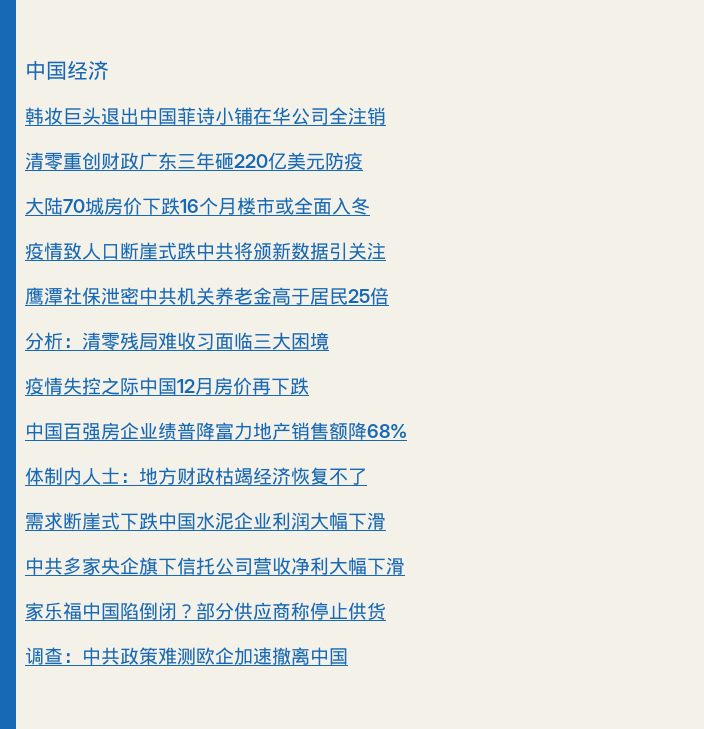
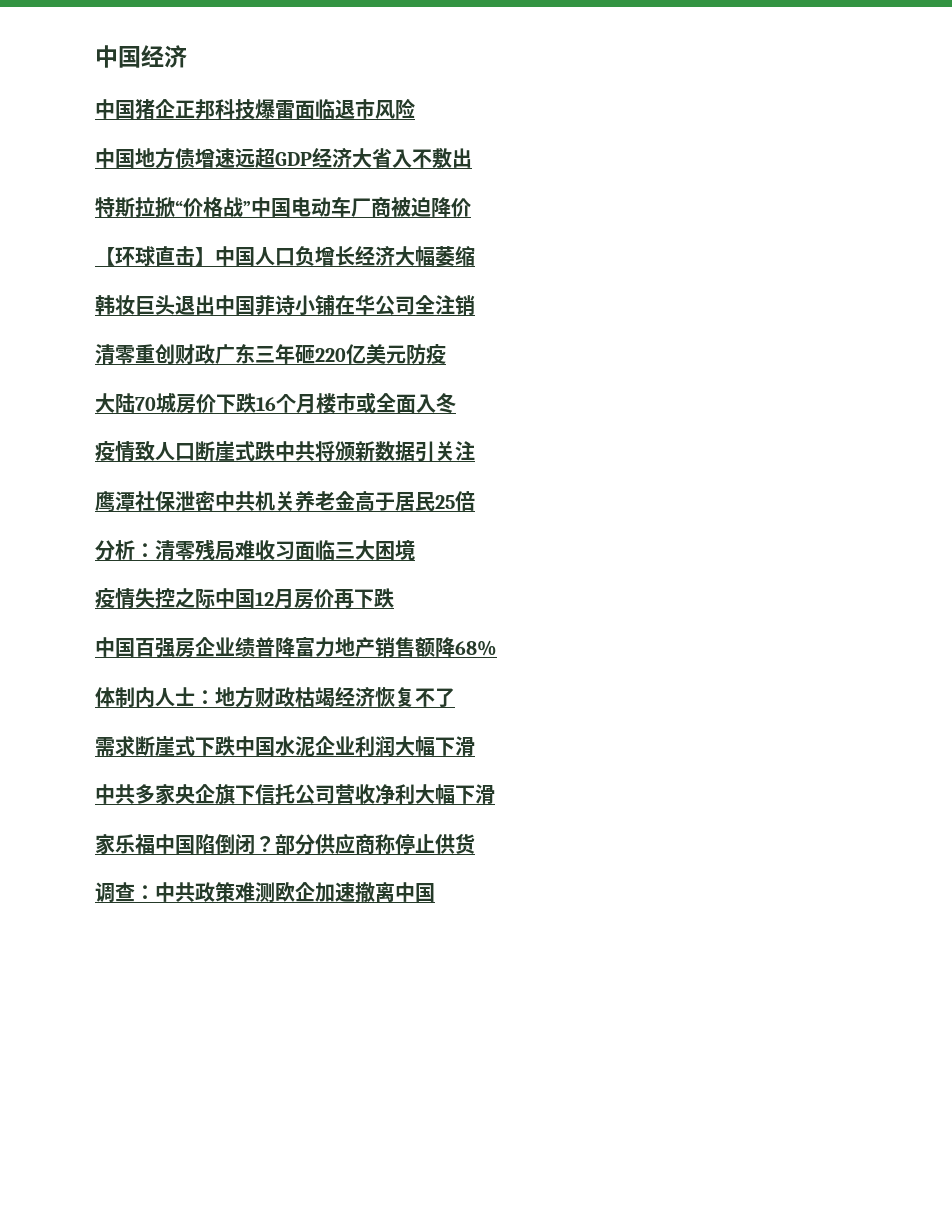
(109, 70) none -> [95,98,415,120] [95,147,472,169] [95,196,471,218] [95,245,475,266] // 中国猪企正邦科技爆雷面临退市风险 // 中国地方债增速远超GDP经济大省入不敷出 // 特斯拉掀“价格战”中国电动车厂商被迫降价 // 【环球直击】中国人口负增长经济大幅萎缩

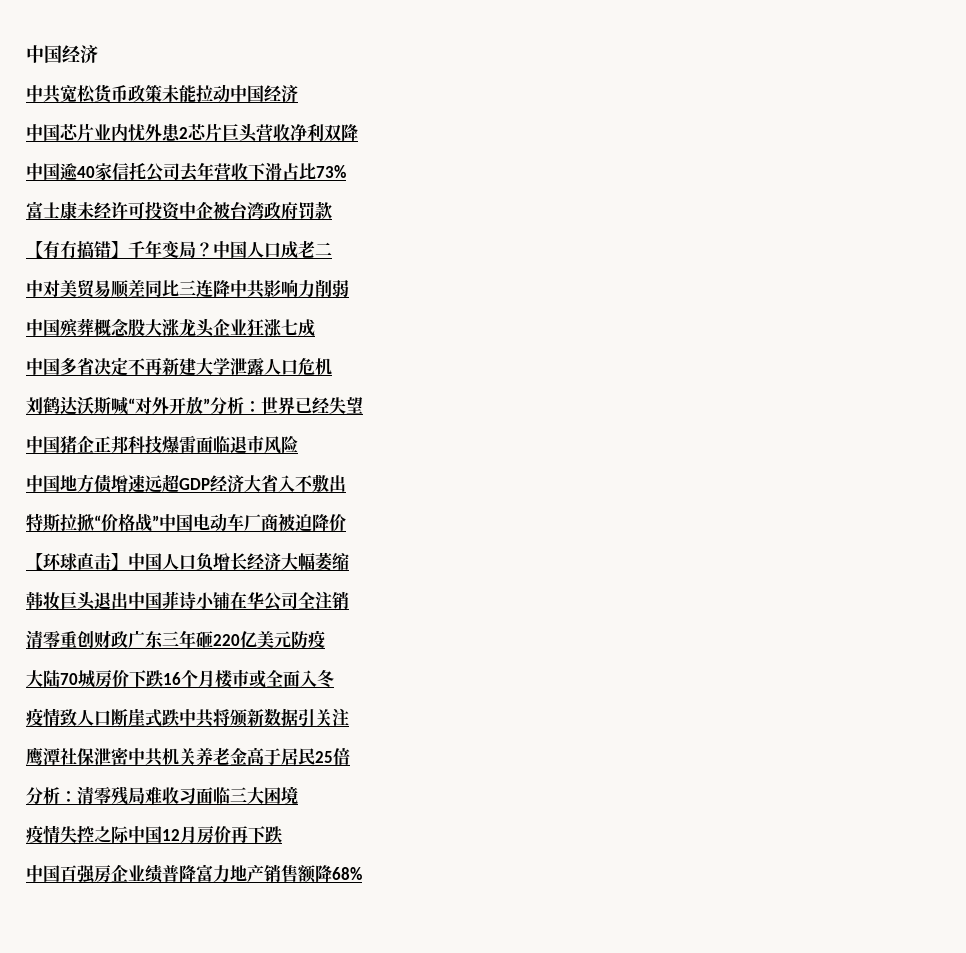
[95,45,187,68] 中国经济 -> [26,44,98,63] [26,84,298,104] [26,123,358,142] [26,162,346,182] [26,201,332,220] [26,240,332,259] [26,279,349,298] [26,318,315,337] [26,357,332,376] [26,396,363,415] 中国经济 // 中共宽松货币政策未能拉动中国经济 // 中国芯片业内忧外患2芯片巨头营收净利双降 // 中国逾40家信托公司去年营收下滑占比73% // 富士康未经许可投资中企被台湾政府罚款 // 【有冇搞错】千年变局？中国人口成老二 // 中对美贸易顺差同比三连降中共影响力削弱 // 中国殡葬概念股大涨龙头企业狂涨七成 // 中国多省决定不再新建大学泄露人口危机 // 刘鹤达沃斯喊“对外开放”分析：世界已经失望
[95,686,455,708] [95,735,475,757] [95,784,495,805] [95,833,475,855] [95,882,435,903] // 体制内人士：地方财政枯竭经济恢复不了 // 需求断崖式下跌中国水泥企业利润大幅下滑 // 中共多家央企旗下信托公司营收净利大幅下滑 // 家乐福中国陷倒闭？部分供应商称停止供货 // 调查：中共政策难测欧企加速撤离中国 -> (362, 873) none

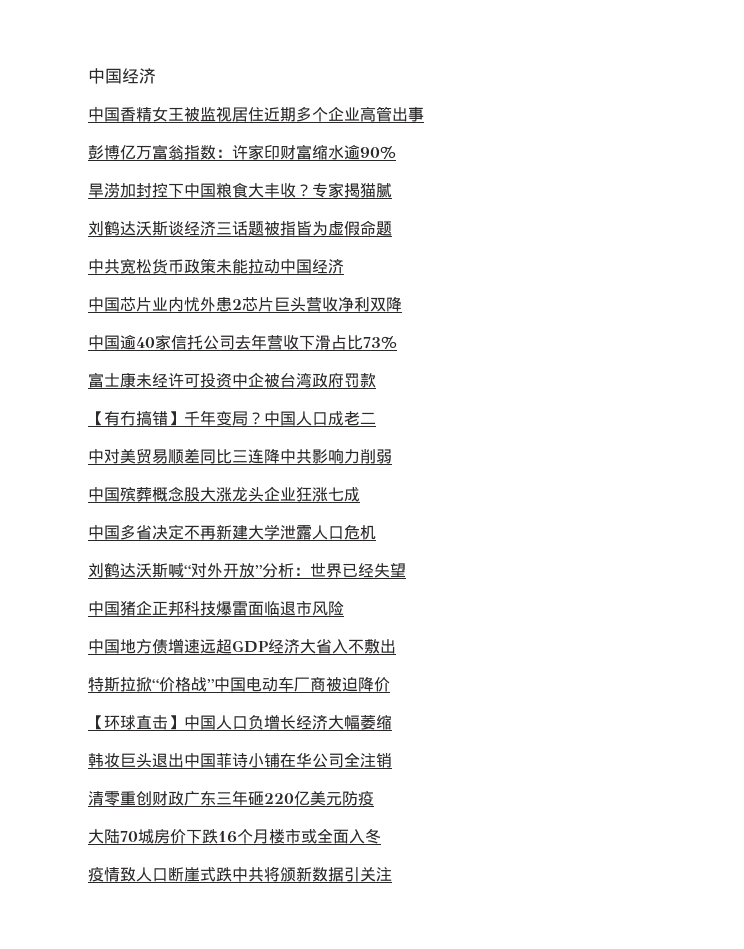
[26,44,98,63] 中国经济 -> [88,68,156,84] [88,106,424,122] [88,144,396,160] [88,182,392,198] [88,220,392,236] 中国经济 // 中国香精女王被监视居住近期多个企业高管出事 // 彭博亿万富翁指数：许家印财富缩水逾90% // 旱涝加封控下中国粮食大丰收？专家揭猫腻 // 刘鹤达沃斯谈经济三话题被指皆为虚假命题
[26,747,350,766] [26,786,298,805] [26,825,282,844] [26,864,362,884] // 鹰潭社保泄密中共机关养老金高于居民25倍 // 分析：清零残局难收习面临三大困境 // 疫情失控之际中国12月房价再下跌 // 中国百强房企业绩普降富力地产销售额降68% -> (392, 874) none

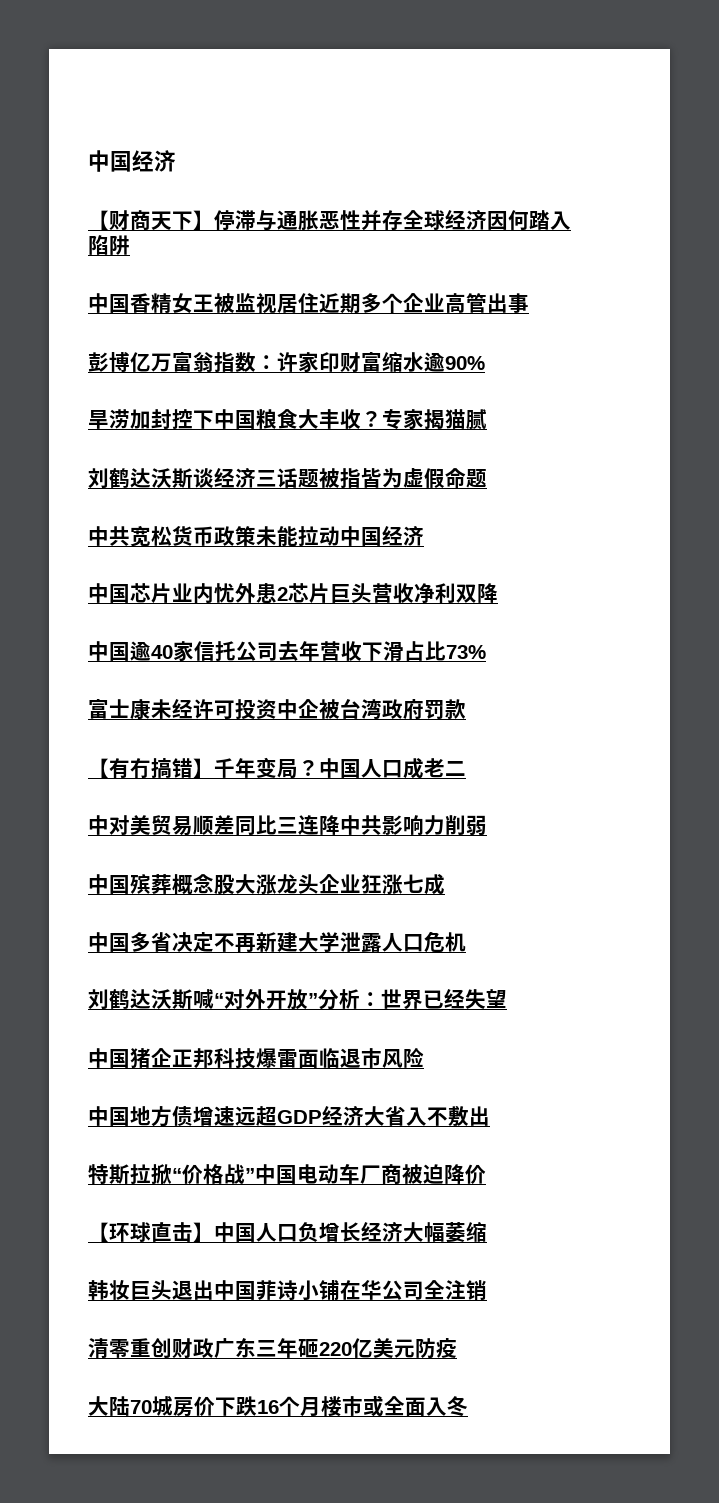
[88,68,156,84] 中国经济 -> [88,150,176,172] [88,209,571,231] [88,235,130,255] 中国经济 // 【财商天下】停滞与通胀恶性并存全球经济因何踏入陷阱
[88,866,392,882] // 疫情致人口断崖式跌中共将颁新数据引关注 -> (468, 1406) none

